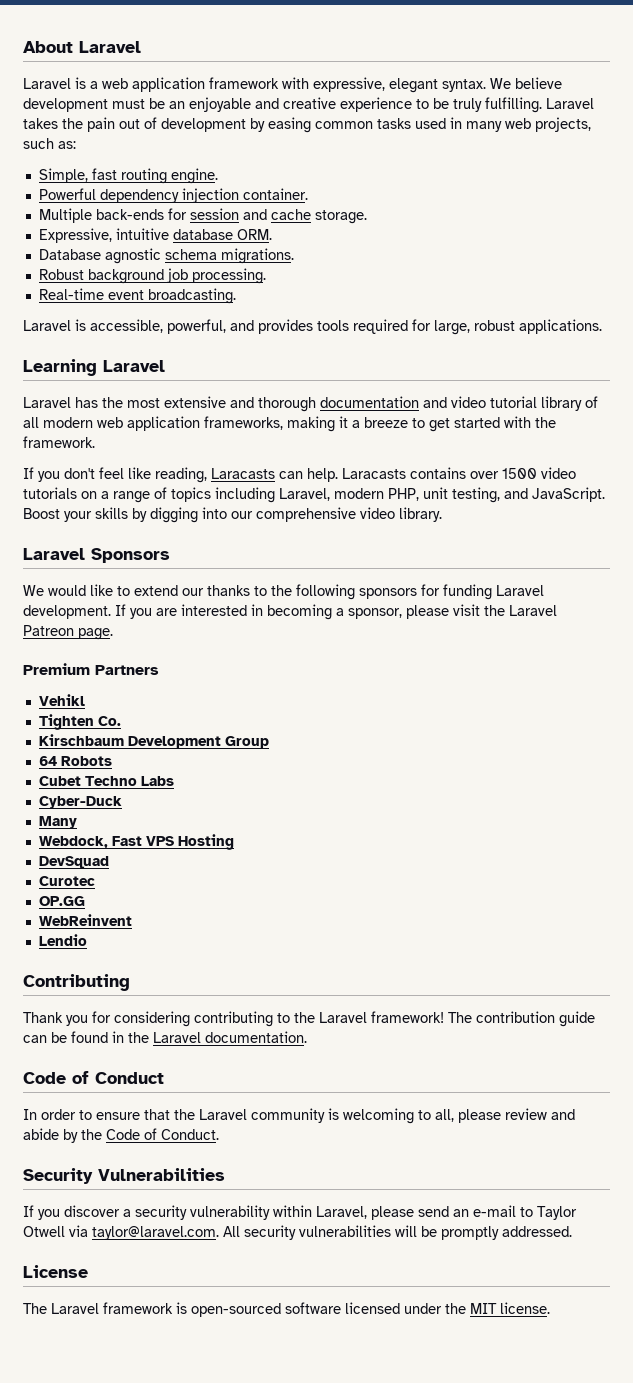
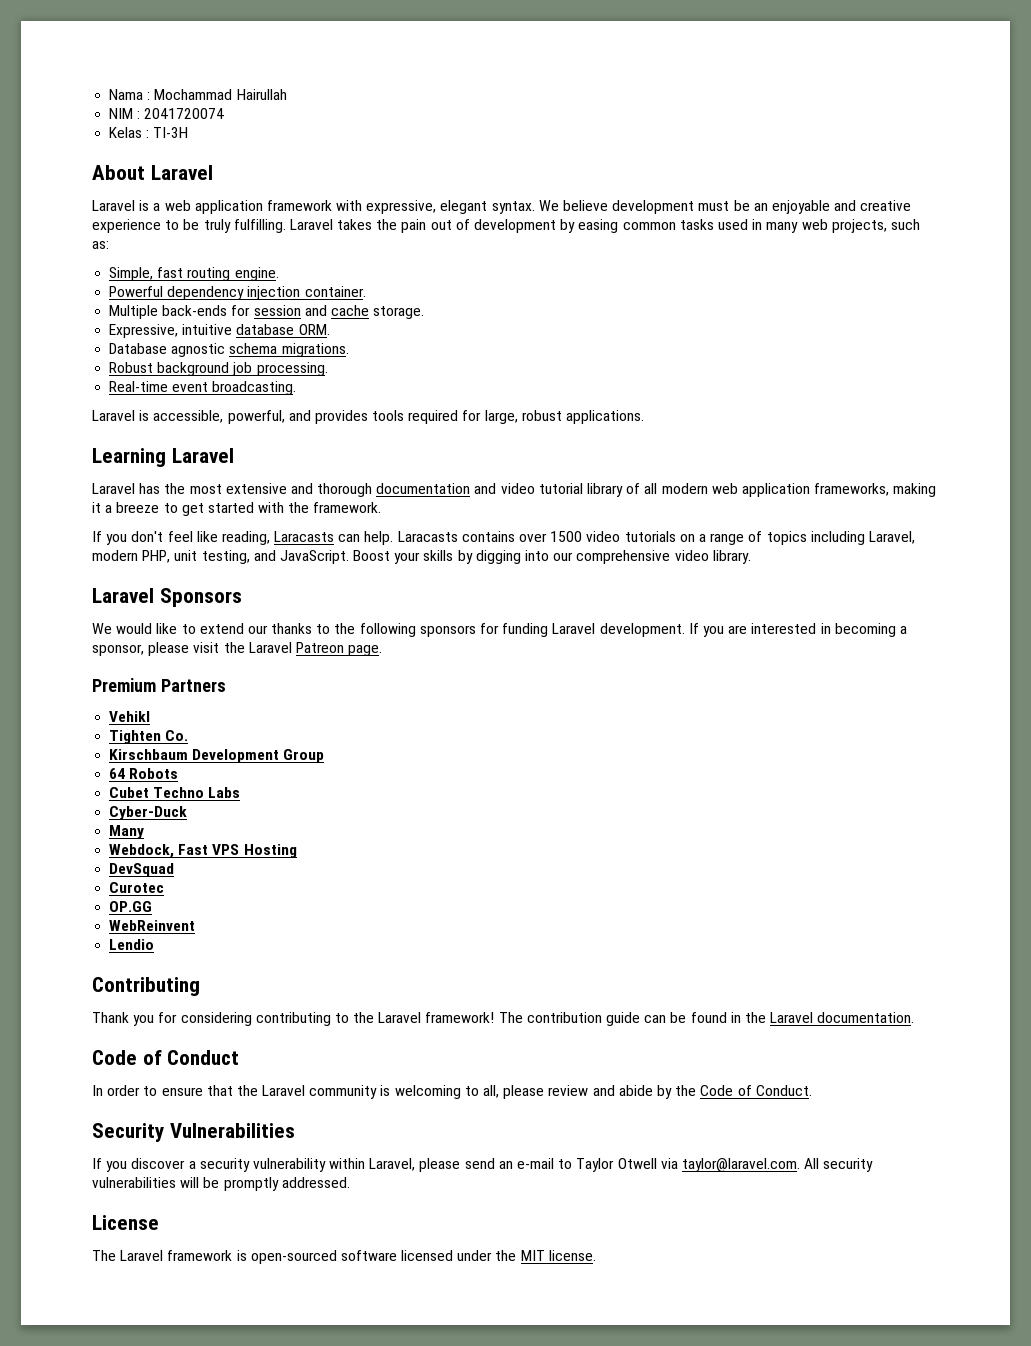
(23, 47) none -> [109,89,287,100] [109,108,225,119] [109,127,189,138] Nama : Mochammad Hairullah // NIM : 2041720074 // Kelas : TI-3H //

